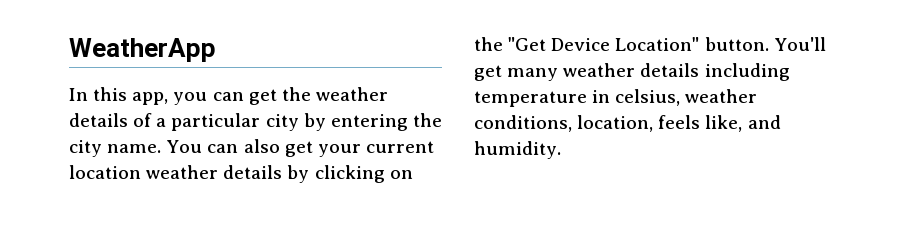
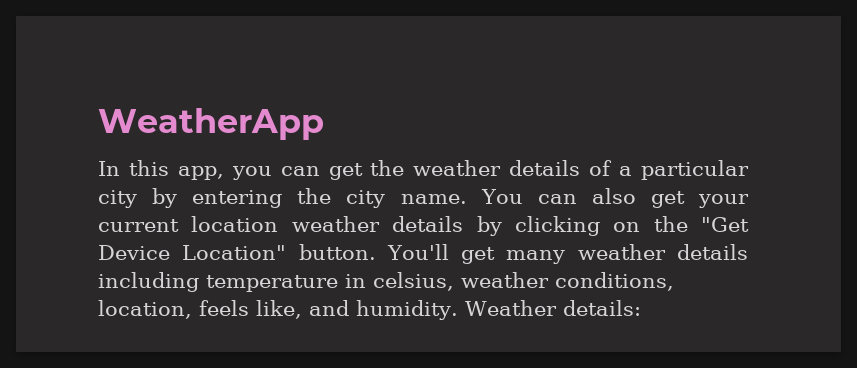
(561, 150) none -> [464,300,641,316] Weather details:

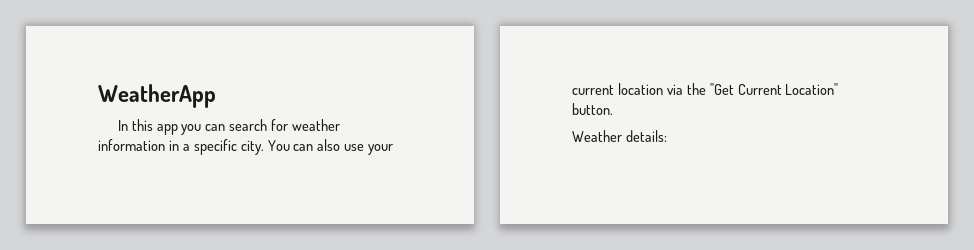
[177,166,224,180] app, -> [156,124,178,135] app
[328,160,749,180] [98,188,467,208] get the weather details of a particular city by entering the city name. -> [229,119,341,131] [98,139,264,155] search for weather information in a specific city.
[650,191,685,208] get -> [344,144,365,151] use
[291,216,641,236] weather details by clicking on -> [666,84,683,95] via
[98,245,170,260] Device -> [737,84,782,95] Current
[386,244,749,264] [98,272,674,292] [98,300,458,320] You'll get many weather details including temperature in celsius, weather conditions, location, feels like, and humidity. -> (613, 109) //

